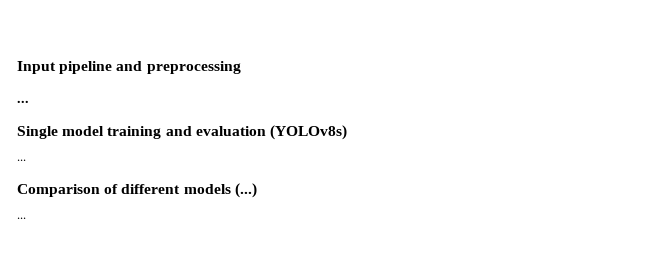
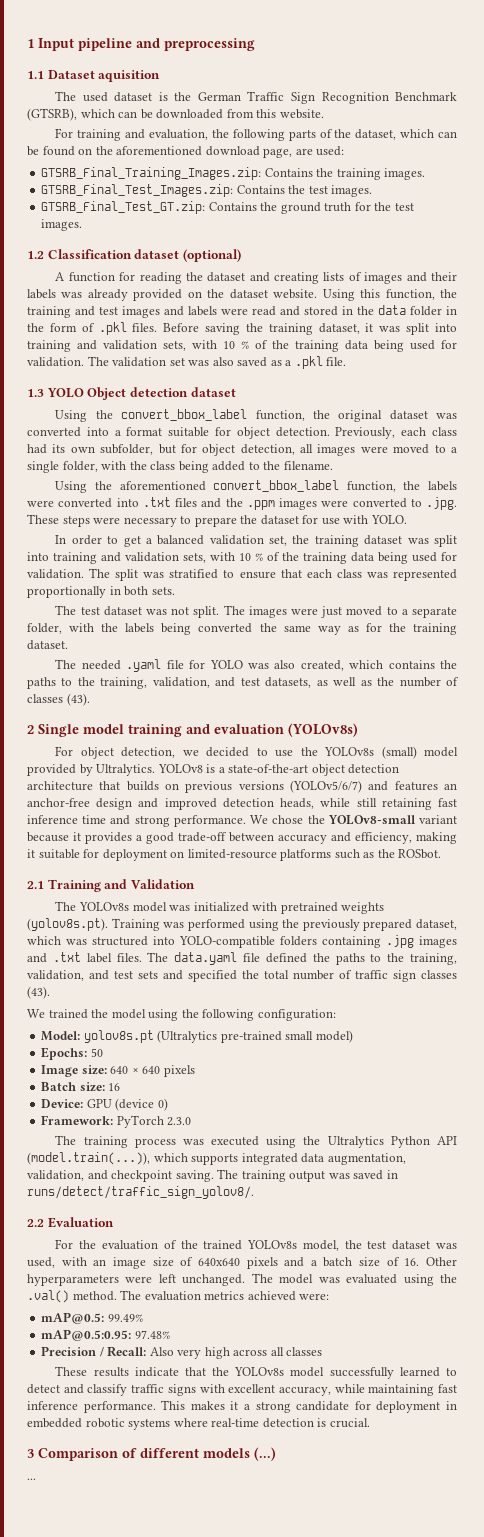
(17, 67) none -> [27,39,34,48] 1
[17,100,29,103] ... // -> [27,70,161,82] [55,91,458,104] [27,108,324,121] [55,128,458,141] [27,146,345,158] [41,167,426,180] [41,184,373,197] [41,201,414,214] [41,219,83,231] [27,249,241,262] [55,272,457,284] [27,289,457,301] [27,305,457,318] [27,322,458,335] [27,340,457,352] [27,356,347,369] [27,387,236,400] [55,409,458,422] [27,427,458,439] [27,444,457,456] [27,461,333,473] [55,480,457,493] [27,497,457,510] [27,514,407,527] [55,535,457,547] [27,552,457,564] [27,568,457,581] [27,586,175,598] [55,605,458,618] [27,623,457,635] [27,640,68,650] [55,659,457,672] [27,677,459,689] [27,693,90,706] [27,725,34,734] 1.1 Dataset aquisition // The used dataset is the German Traffic Sign Recognition Benchmark (GTSRB), which can be downloaded from this website. // For training and evaluation, the following parts of the dataset, which can be found on the aforementioned download page, are used: // GTSRB_Final_Training_Images.zip: Contains the training images. // GTSRB_Final_Test_Images.zip: Contains the test images. // GTSRB_Final_Test_GT.zip: Contains the ground truth for the test images. // 1.2 Classification dataset (optional) // A function for reading the dataset and creating lists of images and their labels was already provided on the dataset website. Using this function, the training and test images and labels were read and stored in the data folder in the form of .pkl files. Before saving the training dataset, it was split into training and validation sets, with 10 % of the training data being used for validation. The validation set was also saved as a .pkl file. // 1.3 YOLO Object detection dataset // Using the convert_bbox_label function, the original dataset was converted into a format suitable for object detection. Previously, each class had its own subfolder, but for object detection, all images were moved to a single folder, with the class being added to the filename. // Using the aforementioned convert_bbox_label function, the labels were converted into .txt files and the .ppm images were converted to .jpg. These steps were necessary to prepare the dataset for use with YOLO. // In order to get a balanced validation set, the training dataset was split into training and validation sets, with 10 % of the training data being used for validation. The split was stratified to ensure that each class was represented proportionally in both sets. // The test dataset was not split. The images were just moved to a separate folder, with the labels being converted the same way as for the training dataset. // The needed .yaml file for YOLO was also created, which contains the paths to the training, validation, and test datasets, as well as the number of classes (43). // 2
[17,159,26,161] ... // -> [55,746,458,759] [27,764,400,776] [27,780,457,793] [27,798,458,810] [27,815,458,827] [27,832,457,844] [27,849,442,861] [27,879,195,892] [55,901,385,914] [27,918,457,931] [27,935,457,948] [27,952,457,965] [27,970,457,982] [27,986,50,999] [27,1009,336,1021] [41,1030,353,1043] [41,1047,103,1060] [41,1065,195,1077] [41,1082,121,1092] [41,1098,168,1111] [41,1115,192,1128] [55,1135,457,1148] [27,1152,406,1165] [27,1169,398,1182] [27,1186,254,1199] [27,1217,114,1228] [55,1239,457,1251] [27,1257,458,1269] [27,1273,457,1286] [27,1290,330,1303] [41,1312,143,1324] [41,1329,170,1341] [41,1346,323,1359] [55,1366,457,1379] [27,1384,457,1396] [27,1400,458,1413] [27,1418,370,1430] [27,1449,34,1458] For object detection, we decided to use the YOLOv8s (small) model provided by Ultralytics. YOLOv8 is a state-of-the-art object detection architecture that builds on previous versions (YOLOv5/6/7) and features an anchor-free design and improved detection heads, while still retaining fast inference time and strong performance. We chose the YOLOv8-small variant because it provides a good trade-off between accuracy and efficiency, making it suitable for deployment on limited-resource platforms such as the ROSbot. // 2.1 Training and Validation // The YOLOv8s model was initialized with pretrained weights (yolov8s.pt). Training was performed using the previously prepared dataset, which was structured into YOLO-compatible folders containing .jpg images and .txt label files. The data.yaml file defined the paths to the training, validation, and test sets and specified the total number of traffic sign classes (43). // We trained the model using the following configuration: // Model: yolov8s.pt (Ultralytics pre-trained small model) // Epochs: 50 // Image size: 640 × 640 pixels // Batch size: 16 // Device: GPU (device 0) // Framework: PyTorch 2.3.0 // The training process was executed using the Ultralytics Python API (model.train(...)), which supports integrated data augmentation, validation, and checkpoint saving. The training output was saved in runs/detect/traffic_sign_yolov8/. // 2.2 Evaluation // For the evaluation of the trained YOLOv8s model, the test dataset was used, with an image size of 640x640 pixels and a batch size of 16. Other hyperparameters were left unchanged. The model was evaluated using the .val() method. The evaluation metrics achieved were: // mAP@0.5: 99.49% // mAP@0.5:0.95: 97.48% // Precision / Recall: Also very high across all classes // These results indicate that the YOLOv8s model successfully learned to detect and classify traffic signs with excellent accuracy, while maintaining fast inference performance. This makes it a strong candidate for deployment in embedded robotic systems where real-time detection is crucial. // 3

